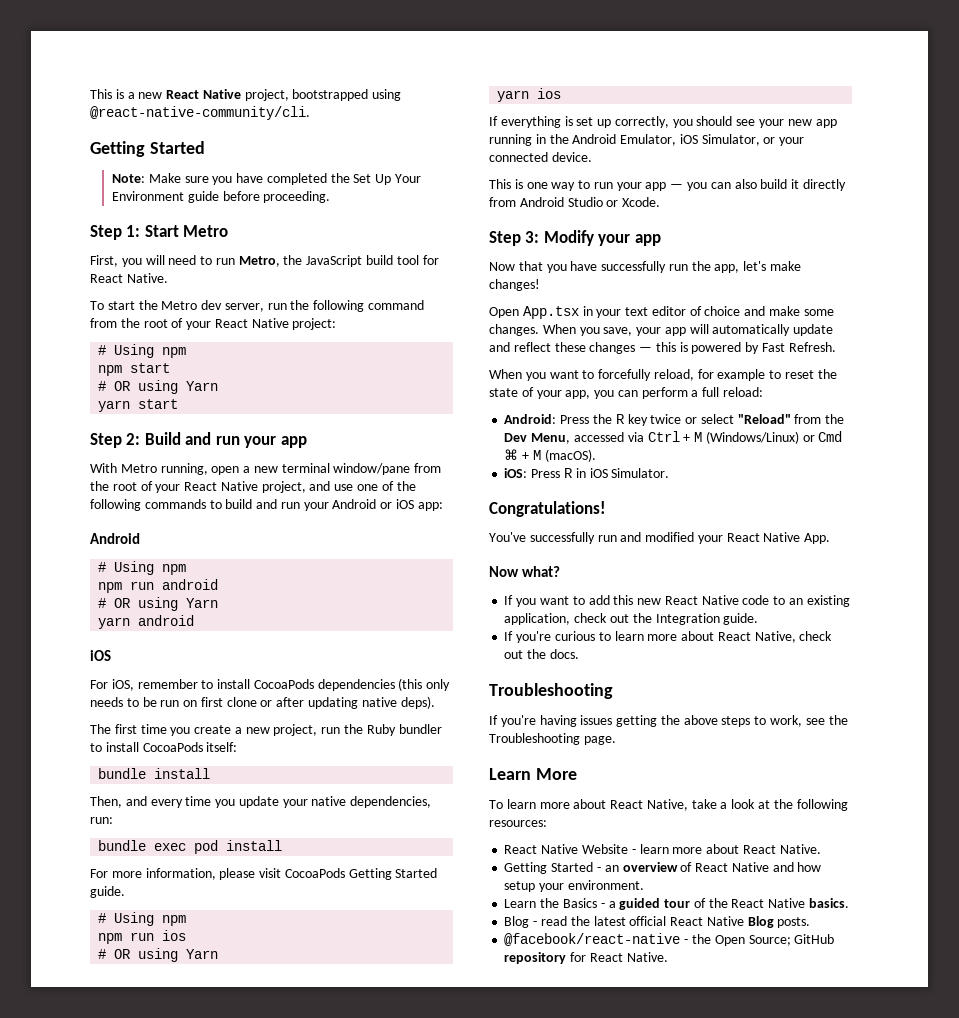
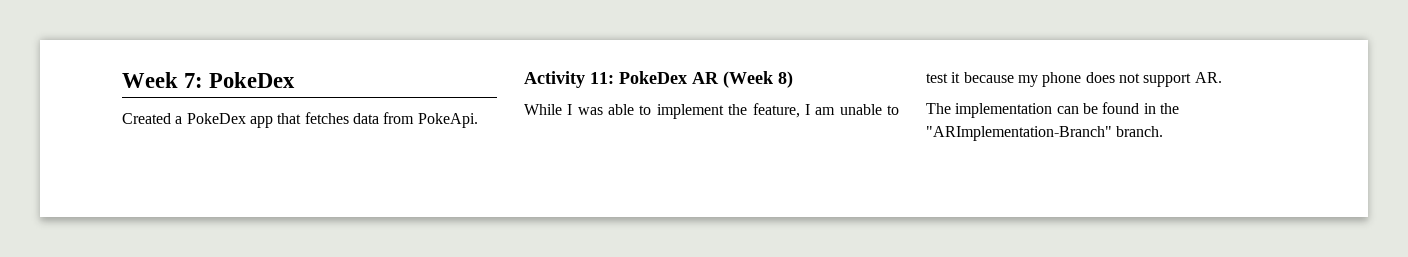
[90,89,402,101] [90,106,310,120] [90,141,205,157] [111,173,421,185] [111,191,331,203] [90,225,229,240] [90,255,439,267] [90,273,168,283] [90,300,425,312] [90,318,337,330] [98,344,187,358] [98,363,171,376] [98,380,219,394] [98,399,179,412] [90,432,307,448] [90,463,442,475] [90,481,416,493] [90,499,443,511] [90,533,140,544] [98,561,187,575] [98,579,219,593] [98,597,219,611] [98,615,195,629] [90,650,111,661] [90,678,451,691] [90,696,435,709] [90,724,442,736] [90,742,238,752] [98,768,211,779] [90,796,432,808] [90,817,113,824] [98,840,283,854] [90,868,438,880] [90,886,125,898] [98,912,187,926] [98,930,187,944] [98,948,219,962] [497,88,562,102] [489,116,837,128] [489,134,805,146] [489,152,592,162] [489,179,846,191] [489,197,661,207] [489,230,661,246] [489,261,802,273] [489,279,540,291] [489,306,834,319] [489,324,834,336] [489,342,836,354] [489,369,837,381] [489,387,764,399] [504,414,845,426] [504,431,843,444] [504,449,596,462] [504,468,670,478] [489,501,606,517] [489,532,831,544] [489,566,561,577] [504,595,850,607] [504,613,759,625] [504,631,833,643] [504,649,579,659] [489,683,613,699] [489,715,848,727] [489,733,616,745] [489,768,577,780] [489,799,848,811] [489,820,547,827] [504,844,821,854] [504,862,822,874] [504,880,644,892] [504,898,849,910] [504,916,811,928] [504,933,835,946] [504,952,668,964] This is a new React Native project, bootstrapped using @react-native-community/cli. // Getting Started // Note: Make sure you have completed the Set Up Your Environment guide before proceeding. // Step 1: Start Metro // First, you will need to run Metro, the JavaScript build tool for React Native. // To start the Metro dev server, run the following command from the root of your React Native project: // # Using npm // npm start // # OR using Yarn // yarn start // Step 2: Build and run your app // With Metro running, open a new terminal window/pane from the root of your React Native project, and use one of the following commands to build and run your Android or iOS app: // Android // # Using npm // npm run android // # OR using Yarn // yarn android // iOS // For iOS, remember to install CocoaPods dependencies (this only needs to be run on first clone or after updating native deps). // The first time you create a new project, run the Ruby bundler to install CocoaPods itself: // bundle install // Then, and every time you update your native dependencies, run: // bundle exec pod install // For more information, please visit CocoaPods Getting Started guide. // # Using npm // npm run ios // # OR using Yarn // yarn ios // If everything is set up correctly, you should see your new app running in the Android Emulator, iOS Simulator, or your connected device. // This is one way to run your app — you can also build it directly from Android Studio or Xcode. // Step 3: Modify your app // Now that you have successfully run the app, let's make changes! // Open App.tsx in your text editor of choice and make some changes. When you save, your app will automatically update and reflect these changes — this is powered by Fast Refresh. // When you want to forcefully reload, for example to reset the state of your app, you can perform a full reload: // Android: Press the R key twice or select "Reload" from the Dev Menu, accessed via Ctrl + M (Windows/Linux) or Cmd ⌘ + M (macOS). // iOS: Press R in iOS Simulator. // Congratulations! // You've successfully run and modified your React Native App. // Now what? // If you want to add this new React Native code to an existing application, check out the Integration guide. // If you're curious to learn more about React Native, check out the docs. // Troubleshooting // If you're having issues getting the above steps to work, see the Troubleshooting page. // Learn More // To learn more about React Native, take a look at the following resources: // React Native Website - learn more about React Native. // Getting Started - an overview of React Native and how setup your environment. // Learn the Basics - a guided tour of the React Native basics. // Blog - read the latest official React Native Blog posts. // @facebook/react-native - the Open Source; GitHub repository for React Native. -> [122,72,296,88] [122,112,478,128] [524,71,793,88] [524,103,899,119] [926,72,1222,87] [926,102,1179,118] [926,126,1164,141] Week 7: PokeDex // Created a PokeDex app that fetches data from PokeApi. // Activity 11: PokeDex AR (Week 8) // While I was able to implement the feature, I am unable to test it because my phone does not support AR. // The implementation can be found in the "ARImplementation-Branch" branch.

